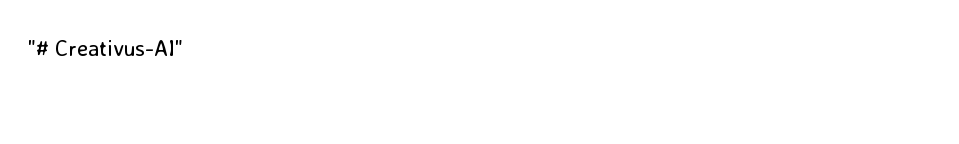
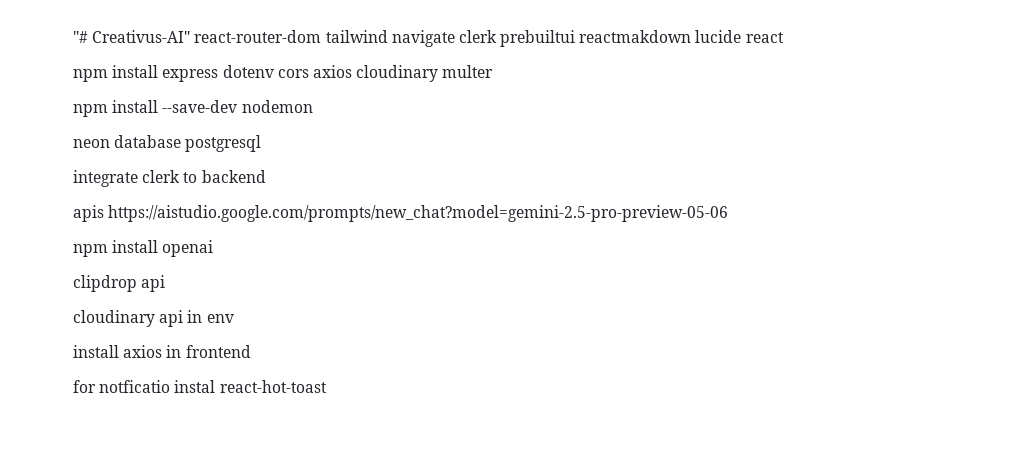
(183, 48) none -> [194,30,784,47] [73,65,494,82] [73,100,313,117] [73,135,262,152] [73,170,266,187] [73,205,729,222] [73,240,214,257] [73,275,166,292] [73,310,234,327] [73,345,251,358] [73,380,327,393] react-router-dom tailwind navigate clerk prebuiltui reactmakdown lucide react // npm install express dotenv cors axios cloudinary multer // npm install --save-dev nodemon // neon database postgresql // integrate clerk to backend // apis https://aistudio.google.com/prompts/new_chat?model=gemini-2.5-pro-preview-05-06 // npm install openai // clipdrop api // cloudinary api in env // install axios in frontend // for notficatio instal react-hot-toast

